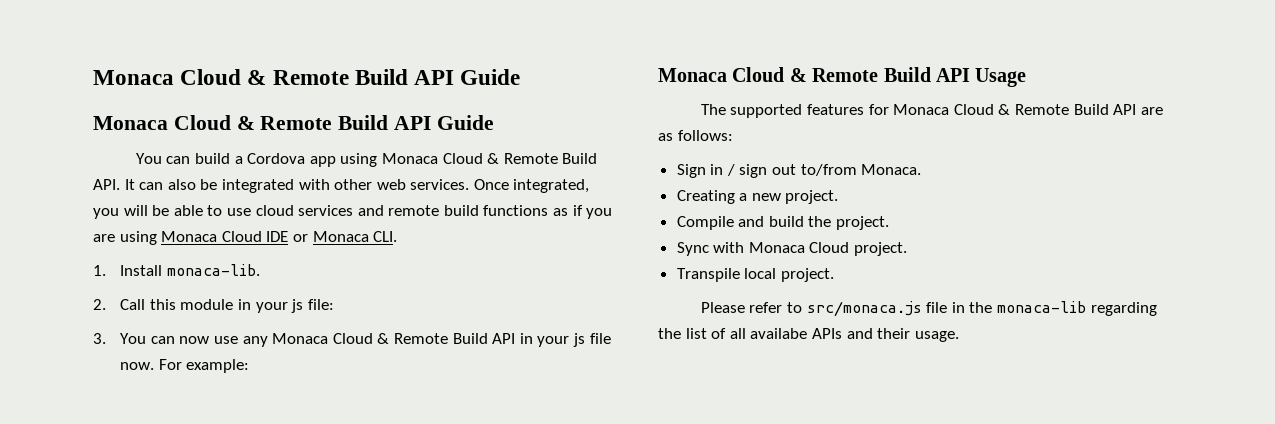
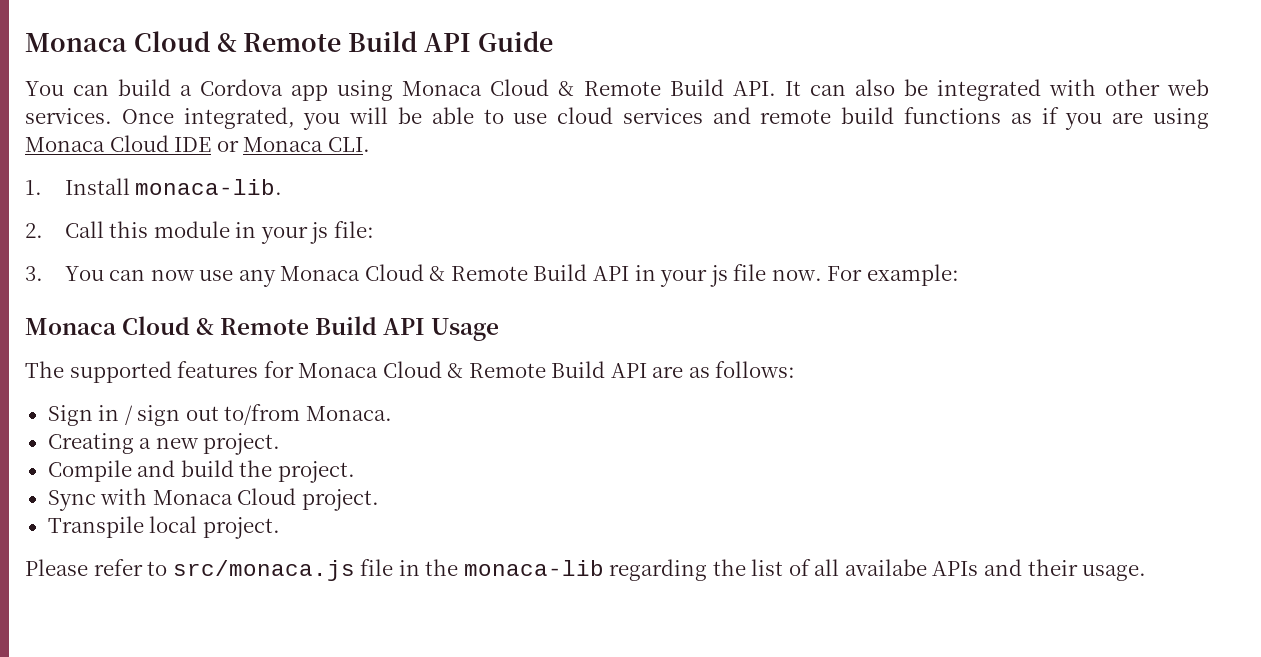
[93,69,521,85] [93,115,494,130] Monaca Cloud & Remote Build API Guide // Monaca Cloud & Remote Build API Guide -> [25,31,553,52] Monaca Cloud & Remote Build API Guide

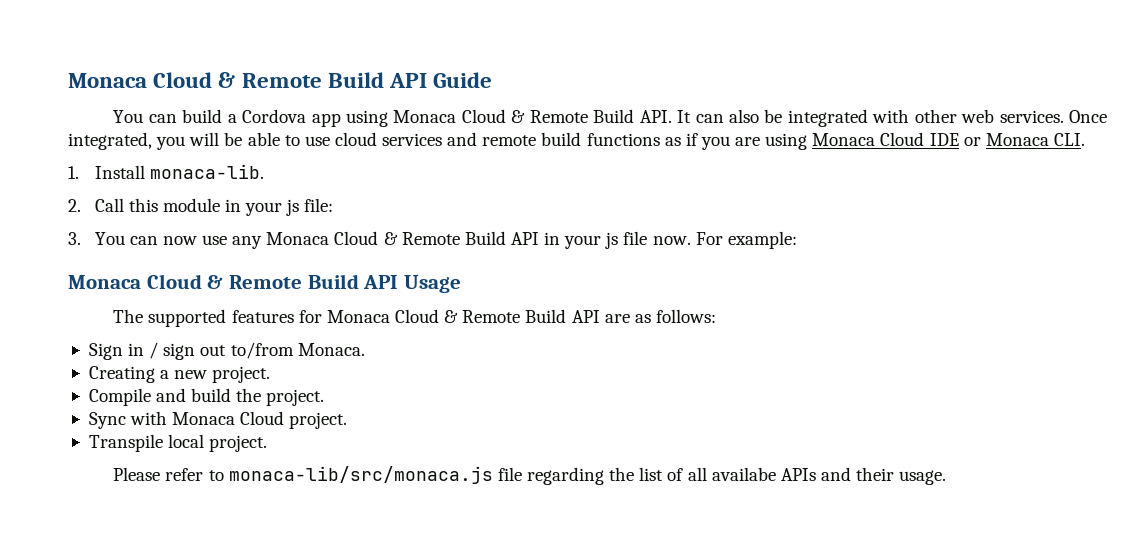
[172,559,604,581] src/monaca.js file in the monaca-lib -> [228,466,522,484] monaca-lib/src/monaca.js file

